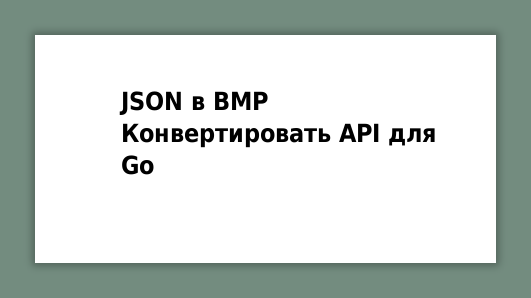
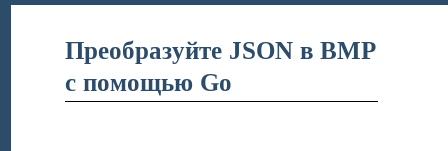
(119, 103) none -> [65,40,222,64] Преобразуйте
[121,123,436,148] Конвертировать API для -> [65,79,193,96] с помощью

